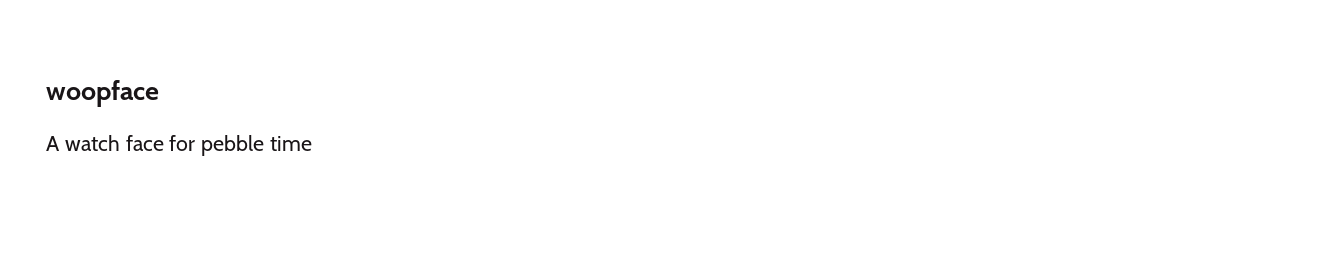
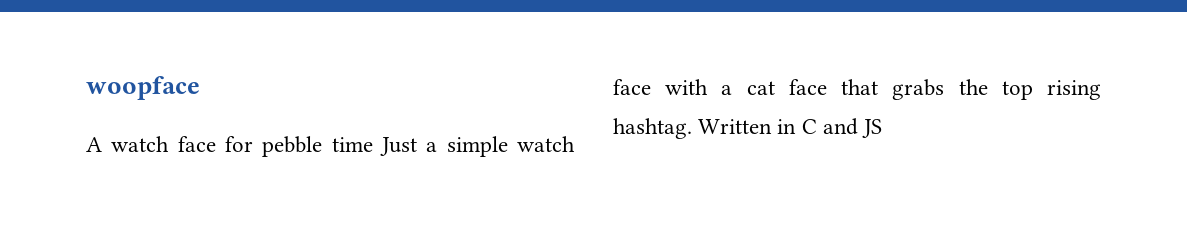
(313, 143) none -> [379,136,575,157] [613,79,1101,100] [613,118,883,139] Just a simple watch face with a cat face that grabs the top rising hashtag. Written in C and JS

